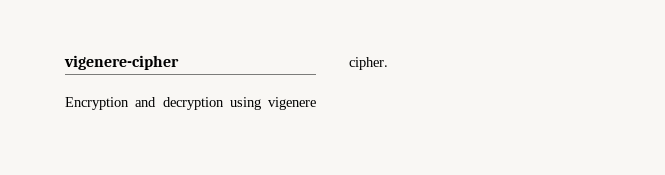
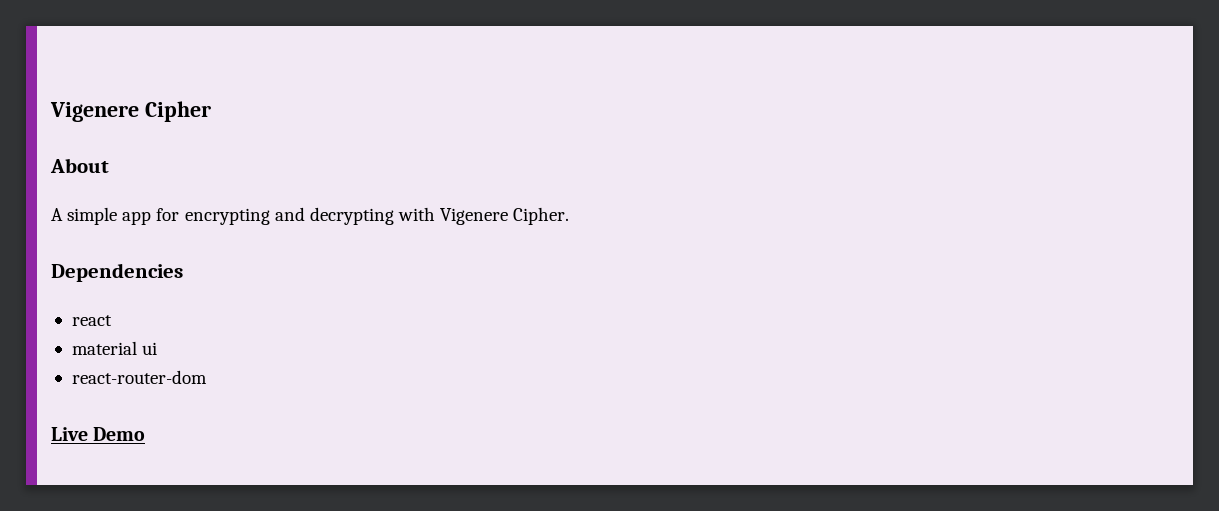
[64,55,179,70] [65,97,316,110] [349,57,388,70] vigenere-cipher // Encryption and decryption using vigenere cipher. -> [50,101,211,122] [50,158,109,173] [51,207,570,225] [51,263,183,282] [71,315,112,326] [71,341,158,355] [71,370,207,384] [51,427,146,441] Vigenere Cipher // About // A simple app for encrypting and decrypting with Vigenere Cipher. // Dependencies // react // material ui // react-router-dom // Live Demo

